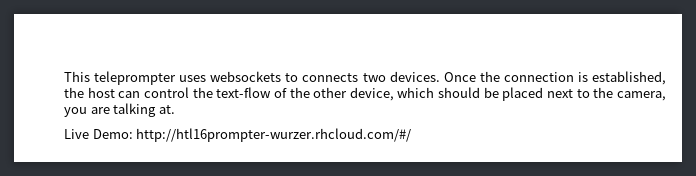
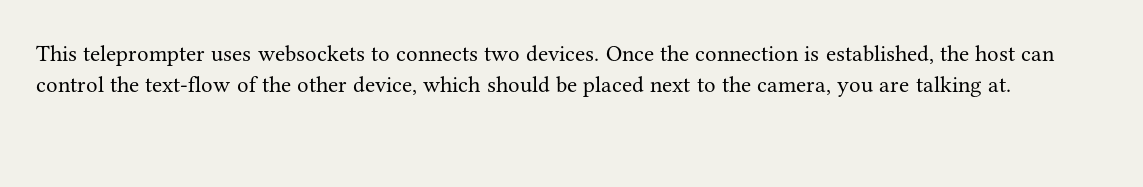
[64,128,412,142] // Live Demo: http://htl16prompter-wurzer.rhcloud.com/#/ -> (1011, 85) none

